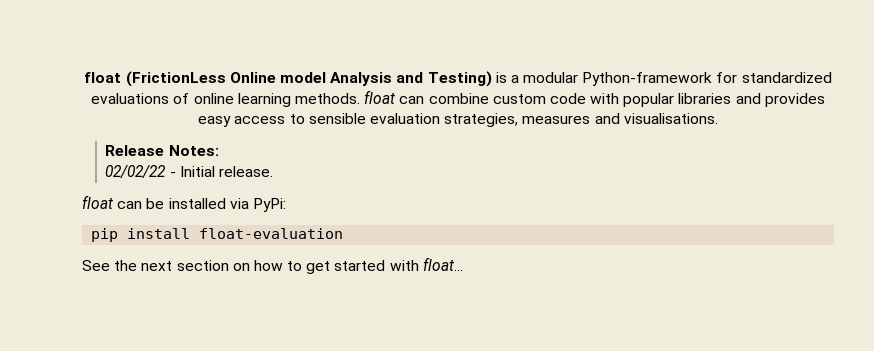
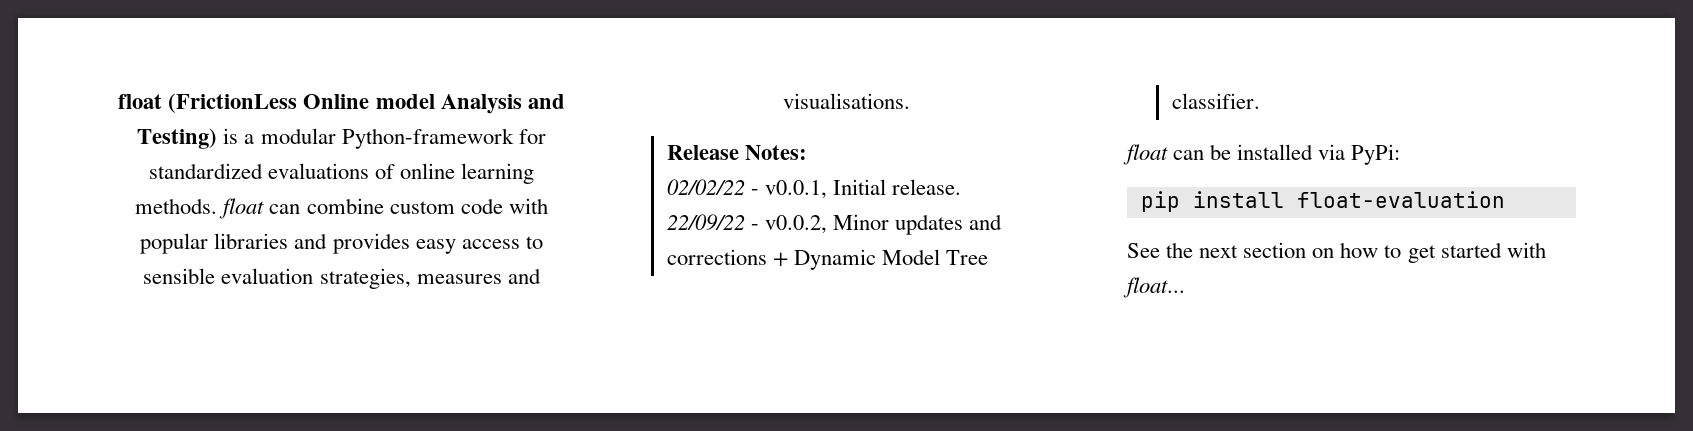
(176, 174) none -> [764,180,827,199] v0.0.1,
(273, 171) none -> [666,214,1003,235] [666,249,989,270] [1171,93,1260,109] // 22/09/22 - v0.0.2, Minor updates and corrections + Dynamic Model Tree classifier.

